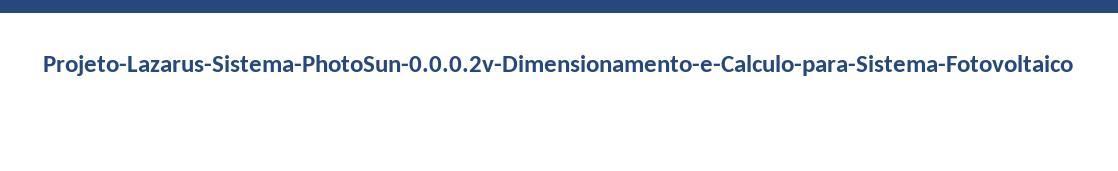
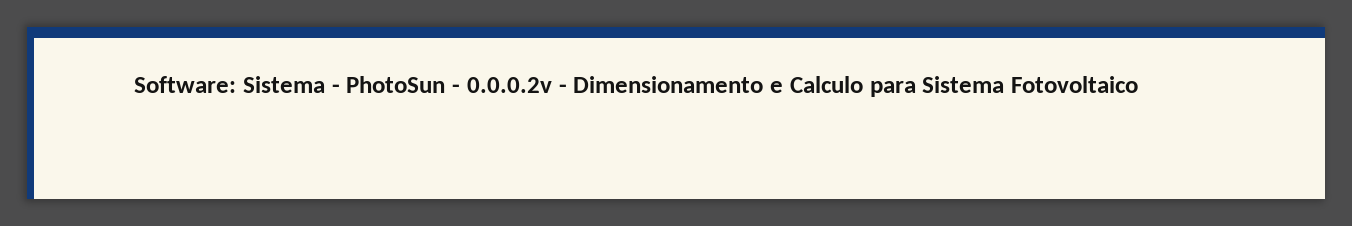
[43,55,1073,76] Projeto-Lazarus-Sistema-PhotoSun-0.0.0.2v-Dimensionamento-e-Calculo-para-Sistema-Fotovoltaico -> [134,76,1138,97] Software: Sistema - PhotoSun - 0.0.0.2v - Dimensionamento e Calculo para Sistema Fotovoltaico

